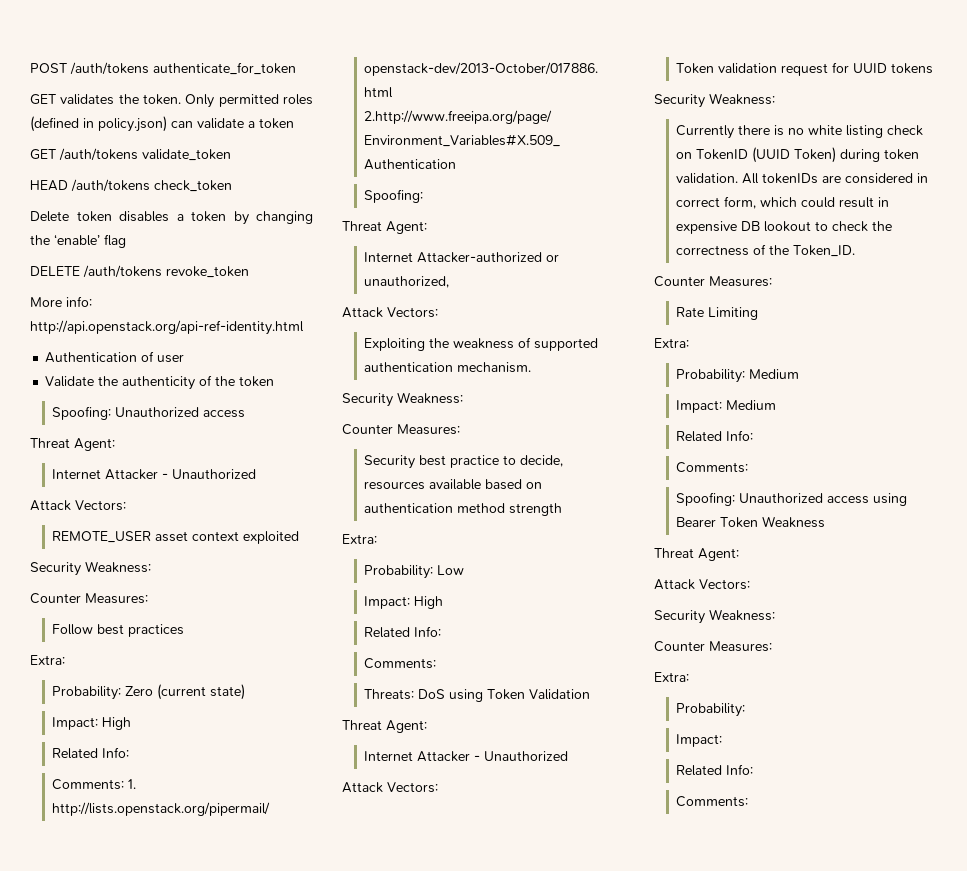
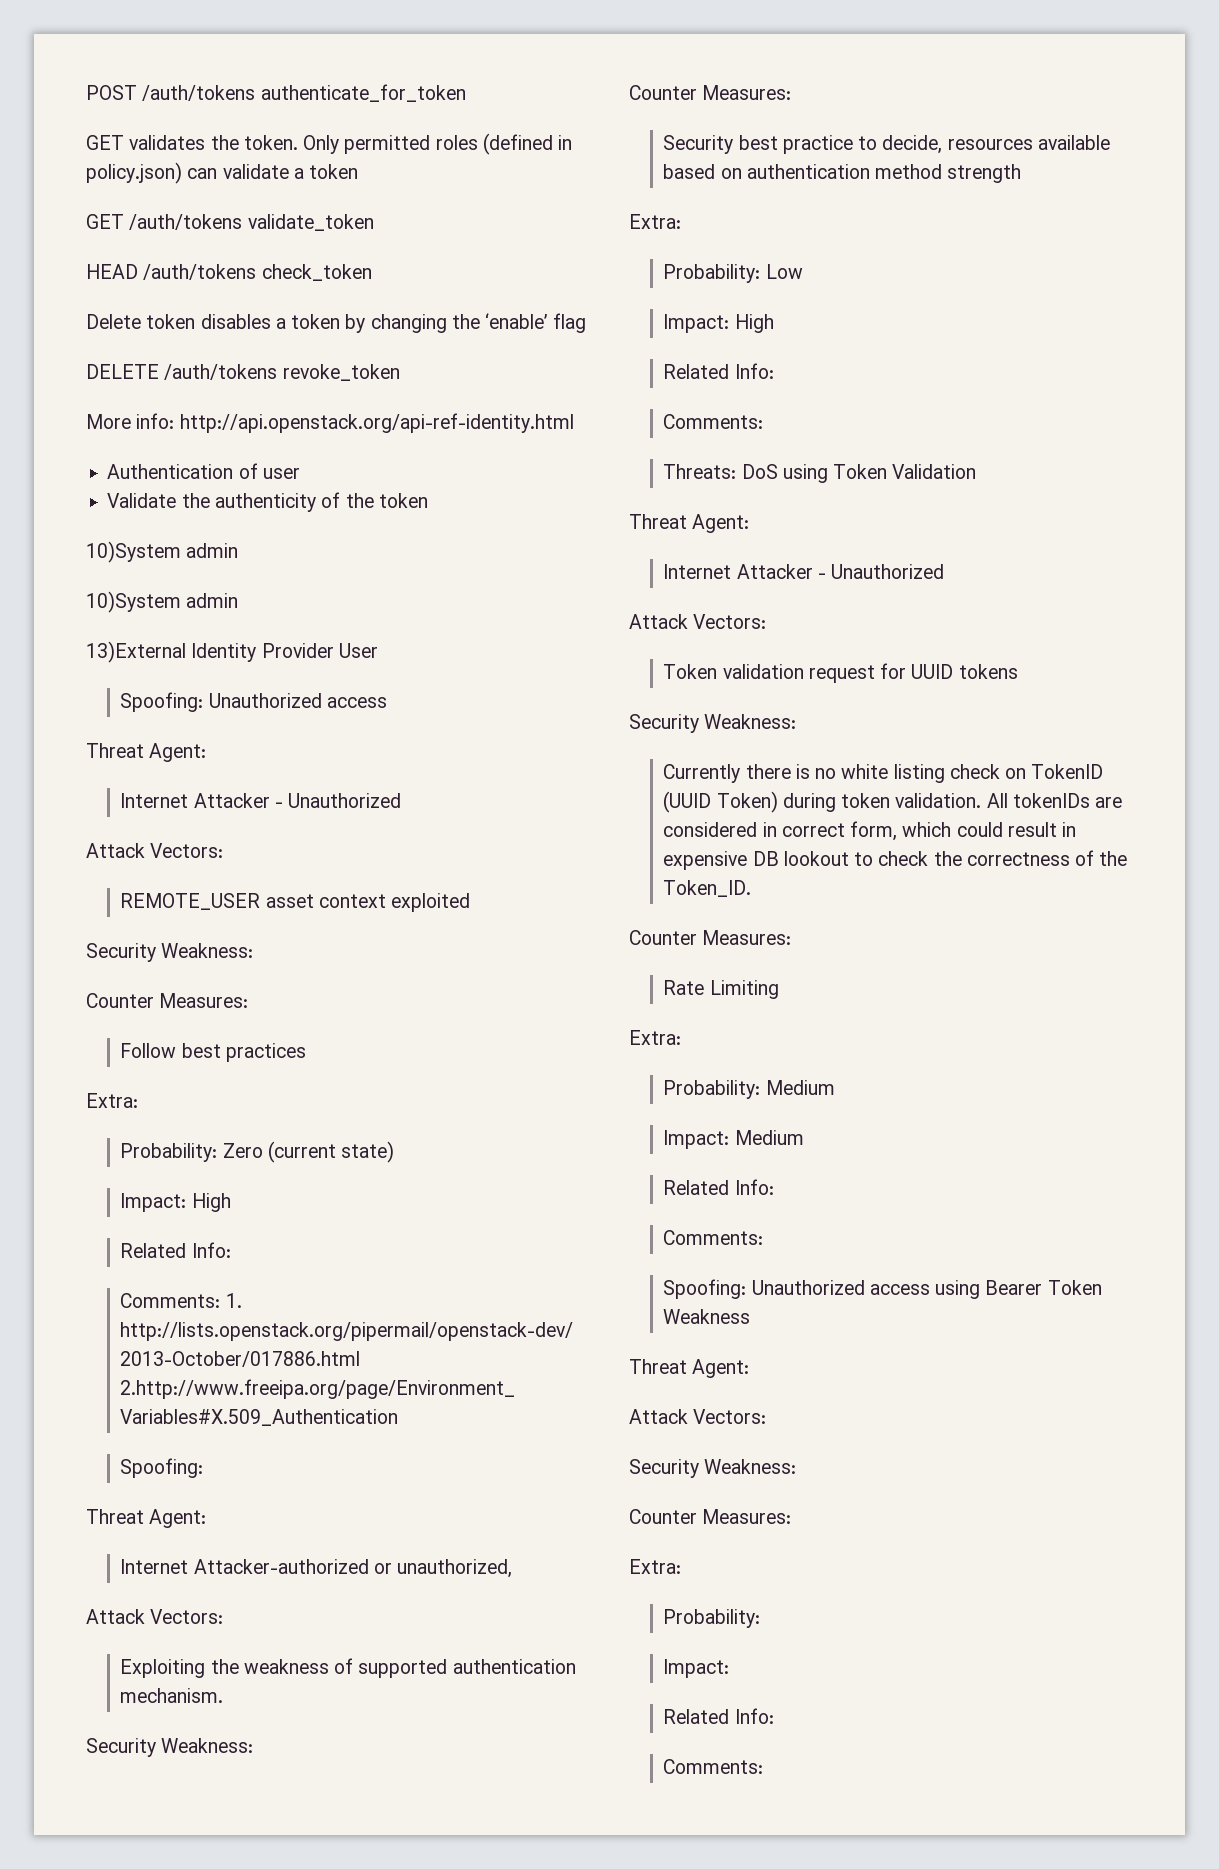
(275, 381) none -> [86,541,239,563] [86,591,239,613] [86,641,378,663] // 10)System admin // 10)System admin // 13)External Identity Provider User

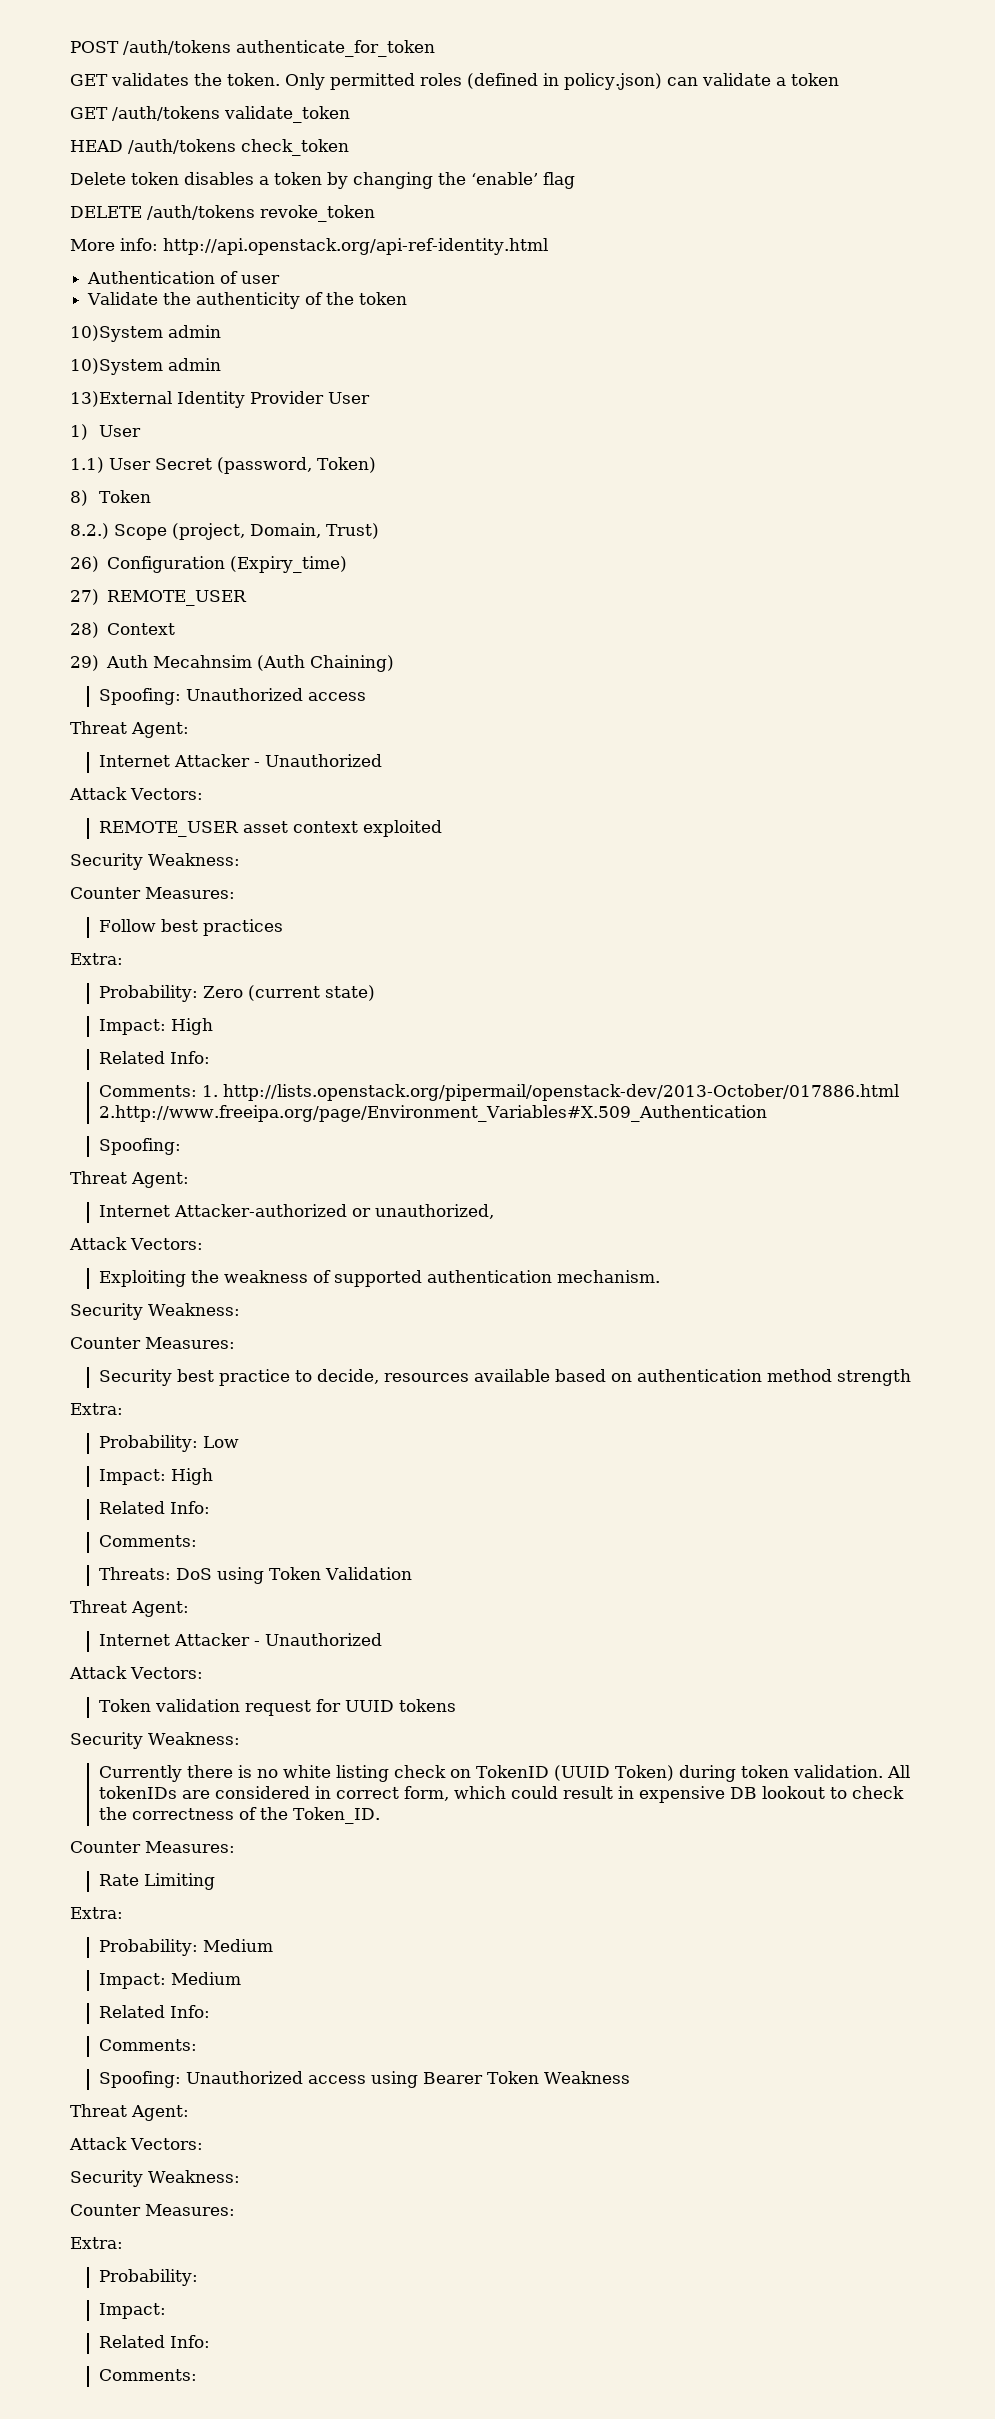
(378, 650) none -> [70,424,141,440] [70,457,376,474] [70,490,151,506] [70,523,379,540] [70,556,348,573] [70,589,248,606] [70,622,176,638] [70,655,395,672] // 1) User // 1.1) User Secret (password, Token) // 8) Token // 8.2.) Scope (project, Domain, Trust) // 26) Configuration (Expiry_time) // 27) REMOTE_USER // 28) Context // 29) Auth Mecahnsim (Auth Chaining)

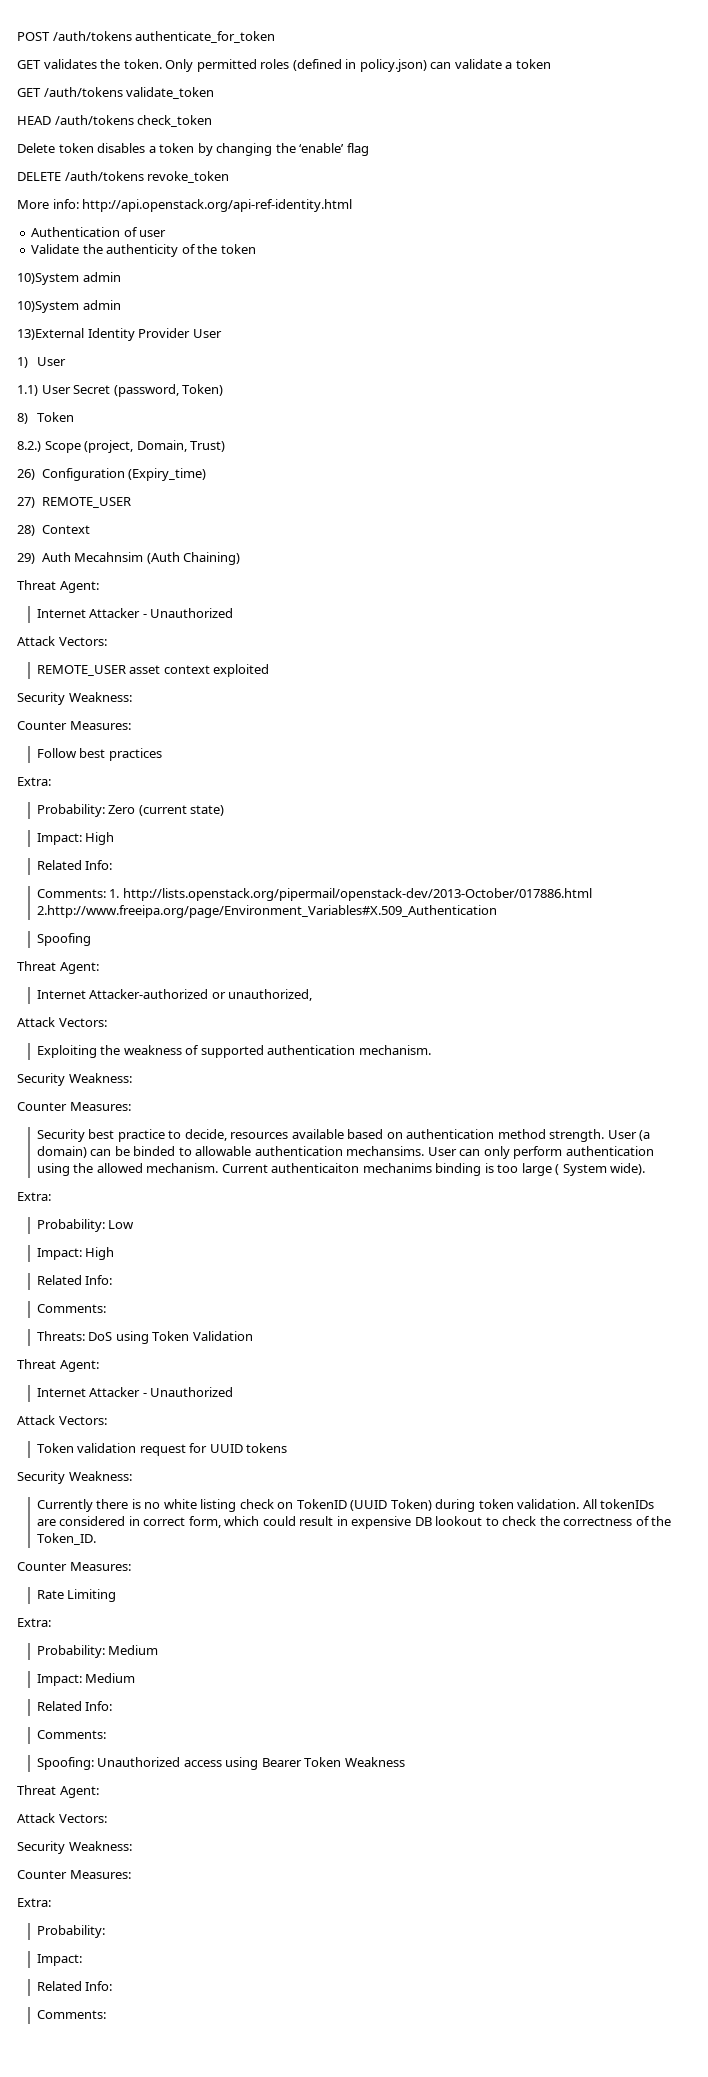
[98,688,366,705] // Spoofing: Unauthorized access -> (241, 558) none
[98,1138,181,1155] Spoofing: -> [36,933,91,946] Spoofing
[836,1369,911,1386] strength -> [549,1129,651,1142] [36,1146,654,1159] [36,1163,646,1176] strength. User (a domain) can be binded to allowable authentication mechansims. User can only perform authentication using the allowed mechanism. Current authenticaiton mechanims binding is too large ( System wide).

